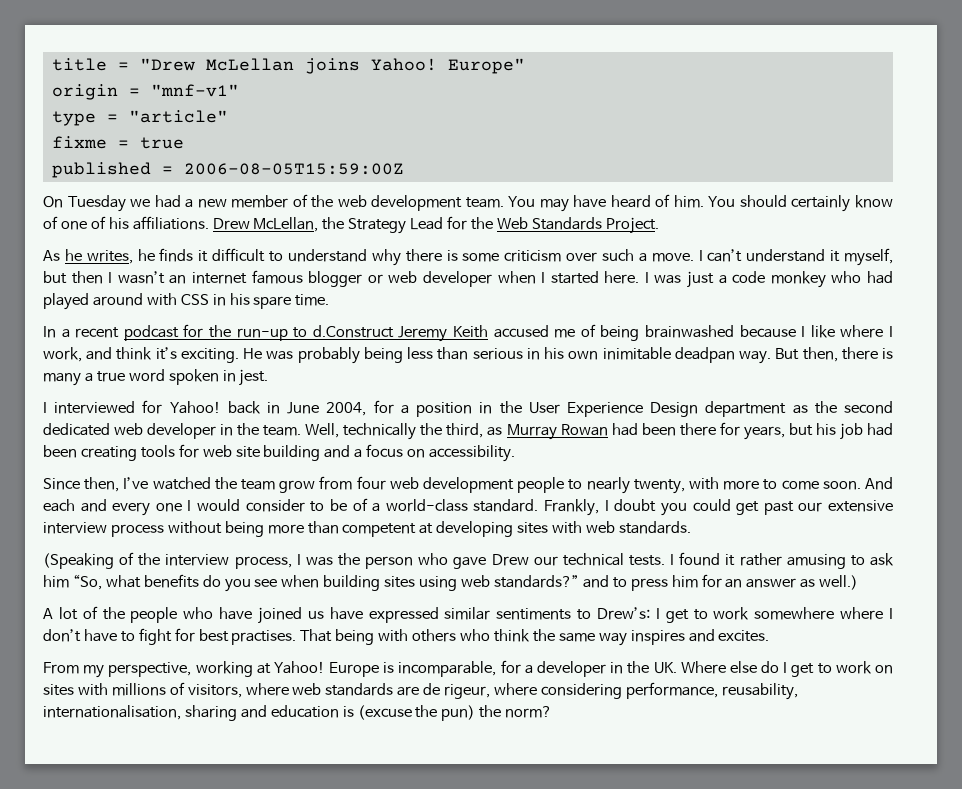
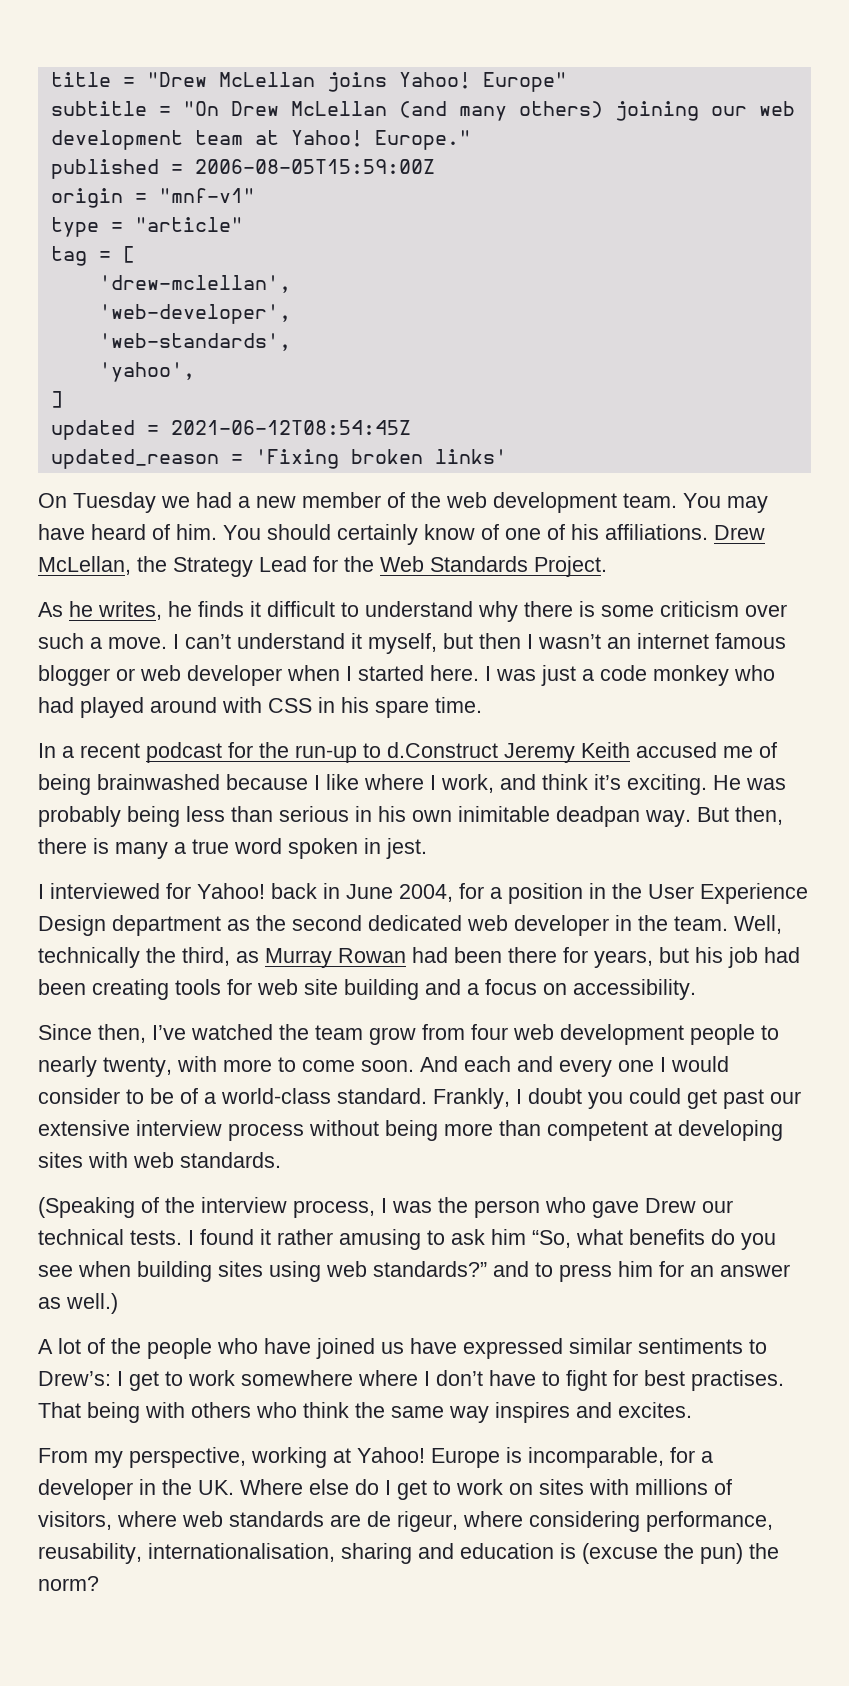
(525, 66) none -> [50,101,795,121] [50,130,471,150] [50,159,435,179] // subtitle = "On Drew McLellan (and many others) joining our web development team at Yahoo! Europe." // published = 2006-08-05T15:59:00Z
[51,136,184,149] [51,162,404,178] fixme = true // published = 2006-08-05T15:59:00Z -> [50,246,135,266] [98,275,291,293] [98,304,291,324] [98,333,291,351] [98,362,195,382] [50,391,63,408] [50,420,411,440] [50,449,507,469] tag = [ // 'drew-mclellan', // 'web-developer', // 'web-standards', // 'yahoo', // ] // updated = 2021-06-12T08:54:45Z // updated_reason = 'Fixing broken links'

